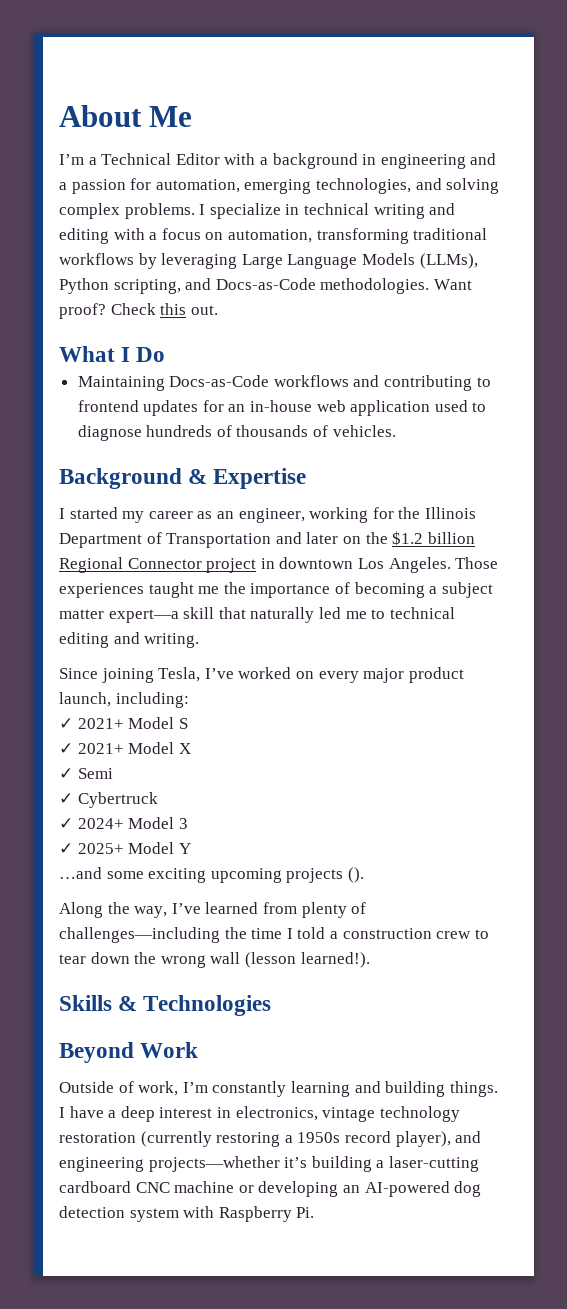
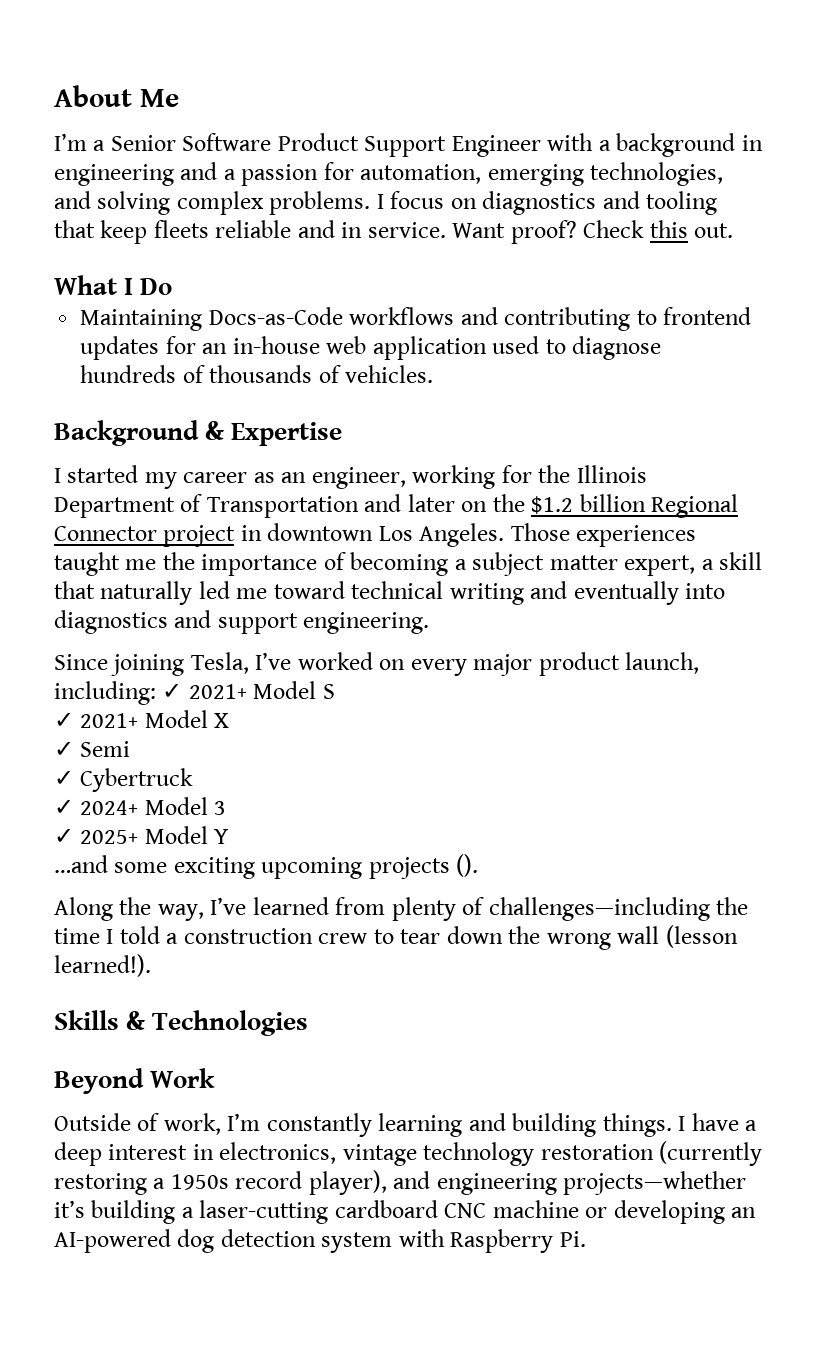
[101,153,220,165] Technical Editor -> [110,133,541,157] Senior Software Product Support Engineer
[209,203,456,219] [59,228,488,244] [59,253,478,269] [59,278,430,294] specialize in technical writing and editing with a focus on automation, transforming traditional workflows by leveraging Large Language Models (LLMs), Python scripting, and Docs-as-Code methodologies. -> [390,191,718,215] [54,220,446,244] focus on diagnostics and tooling that keep fleets reliable and in service.
[108,609,179,623] expert—a -> [624,555,714,576] expert, a
[371,607,455,619] [59,632,200,648] to technical editing and writing. -> [273,581,726,605] [54,610,430,634] toward technical writing and eventually into diagnostics and support engineering.
(189, 700) // -> (156, 693) none

